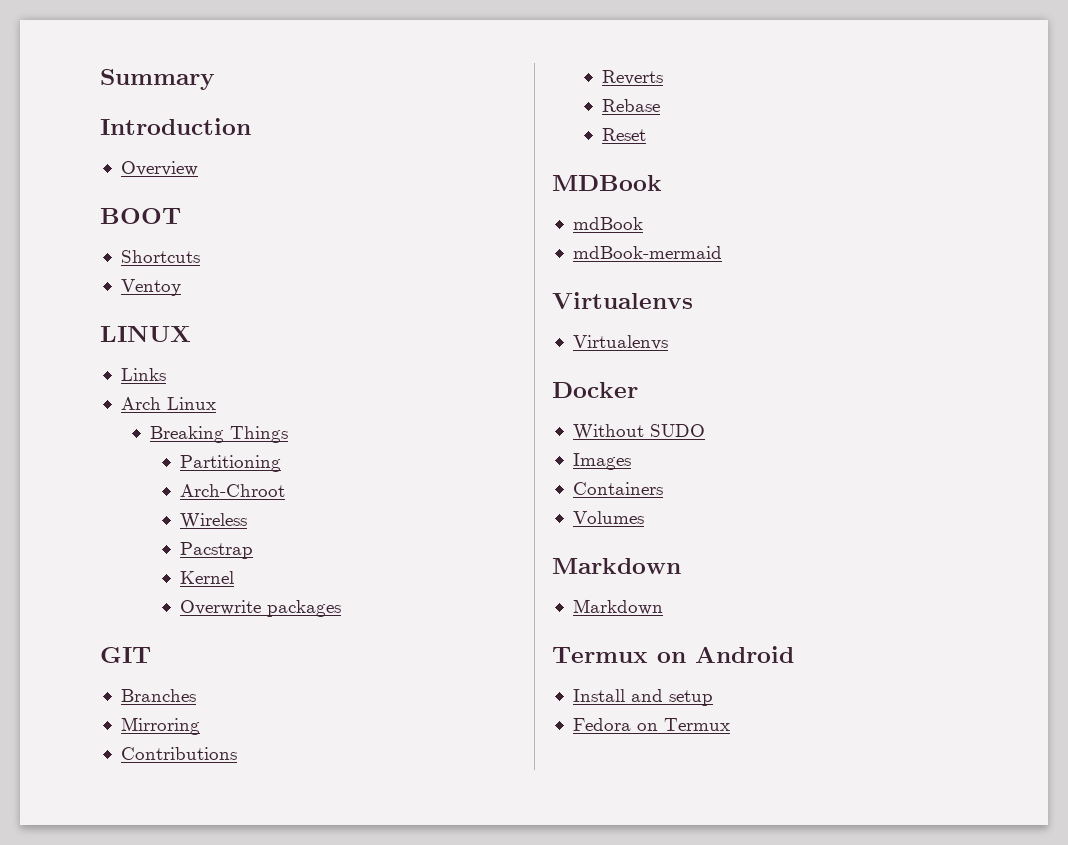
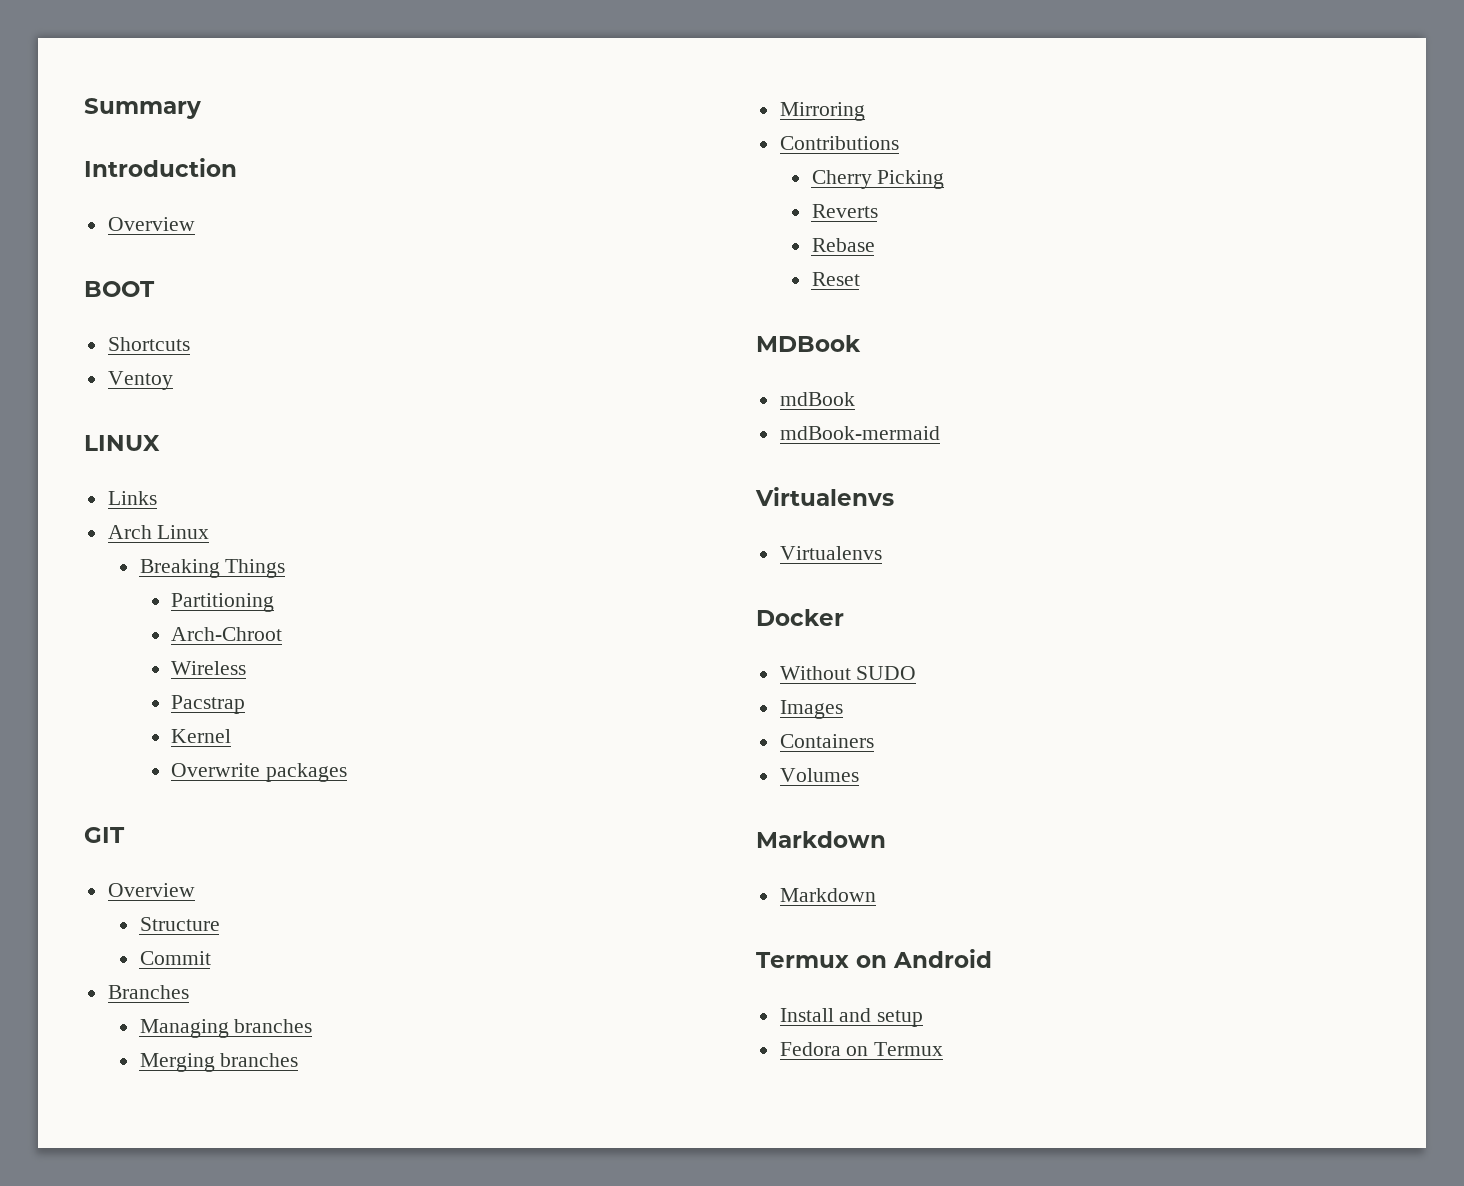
[120,689,196,702] Branches -> [107,883,195,897] [139,917,220,931] [139,951,211,965] [107,985,189,999] [139,1019,313,1038] [139,1053,299,1072] Overview // Structure // Commit // Branches // Managing branches // Merging branches
(237, 753) none -> [811,170,945,189] // Cherry Picking

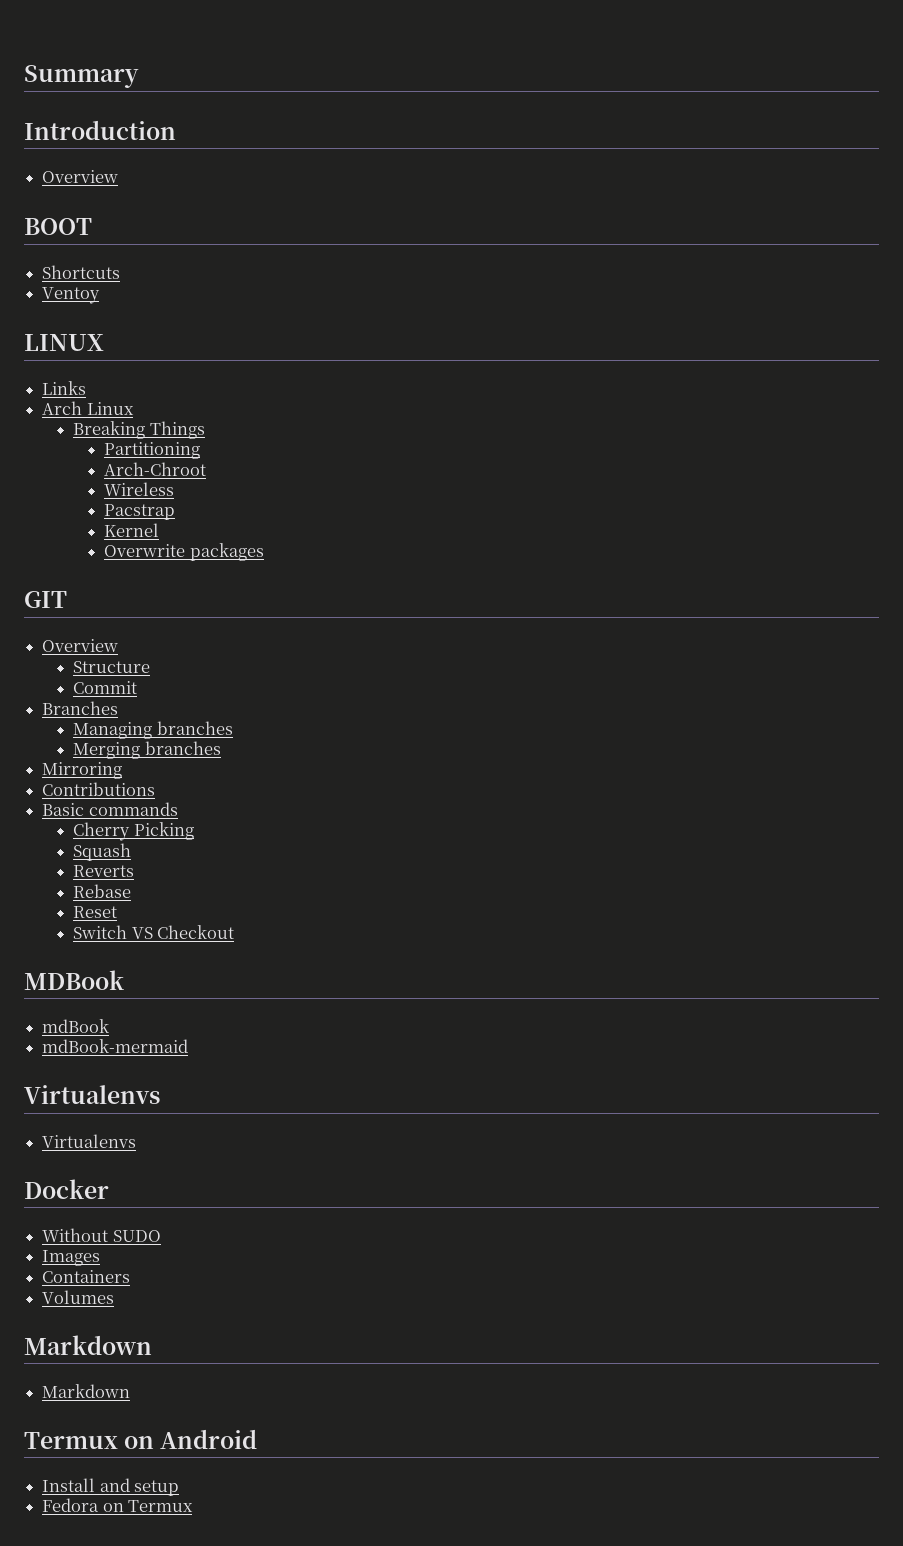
(899, 143) none -> [42,802,178,816] // Basic commands
(945, 179) none -> [73,843,132,861] // Squash
(860, 279) none -> [73,925,235,939] // Switch VS Checkout

